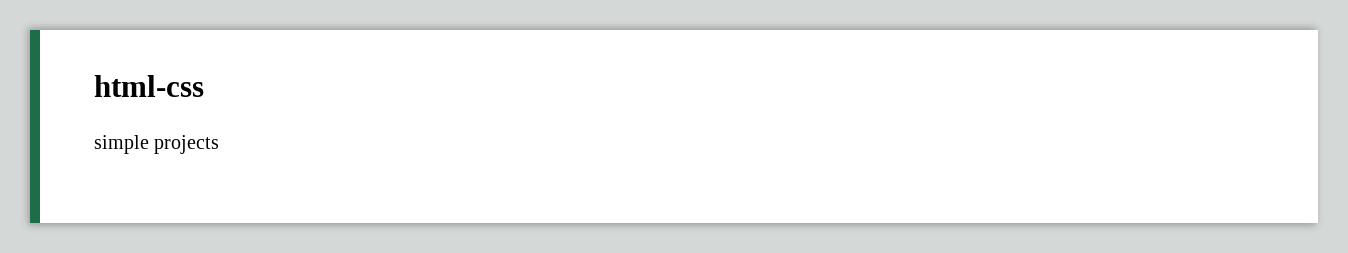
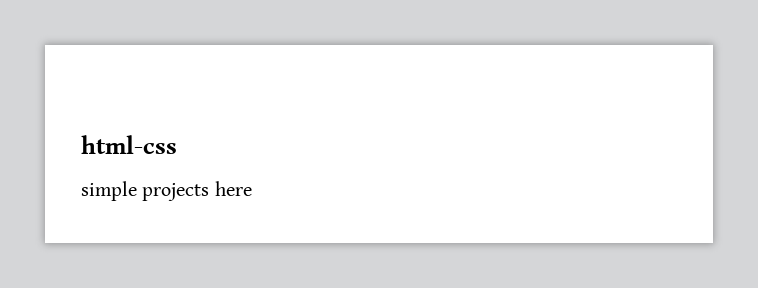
(220, 144) none -> [214,181,252,196] here

